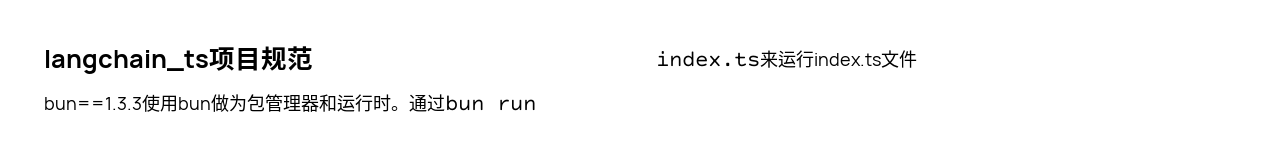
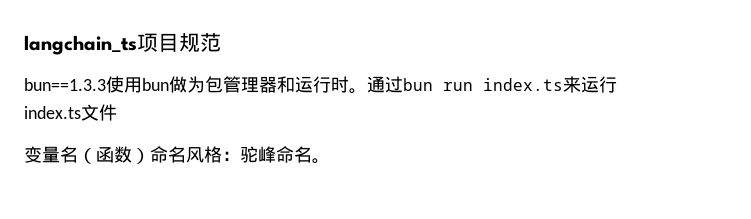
(917, 59) none -> [24,146,330,164] // 变量名（函数）命名风格：驼峰命名。

